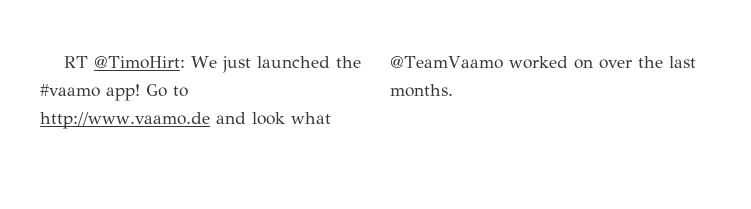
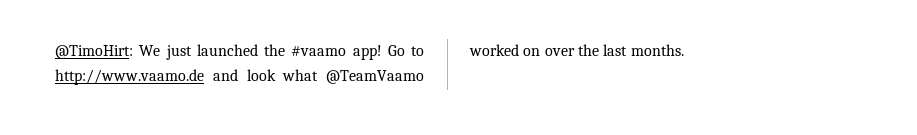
[63,56,88,68] RT -> (55, 52) none

